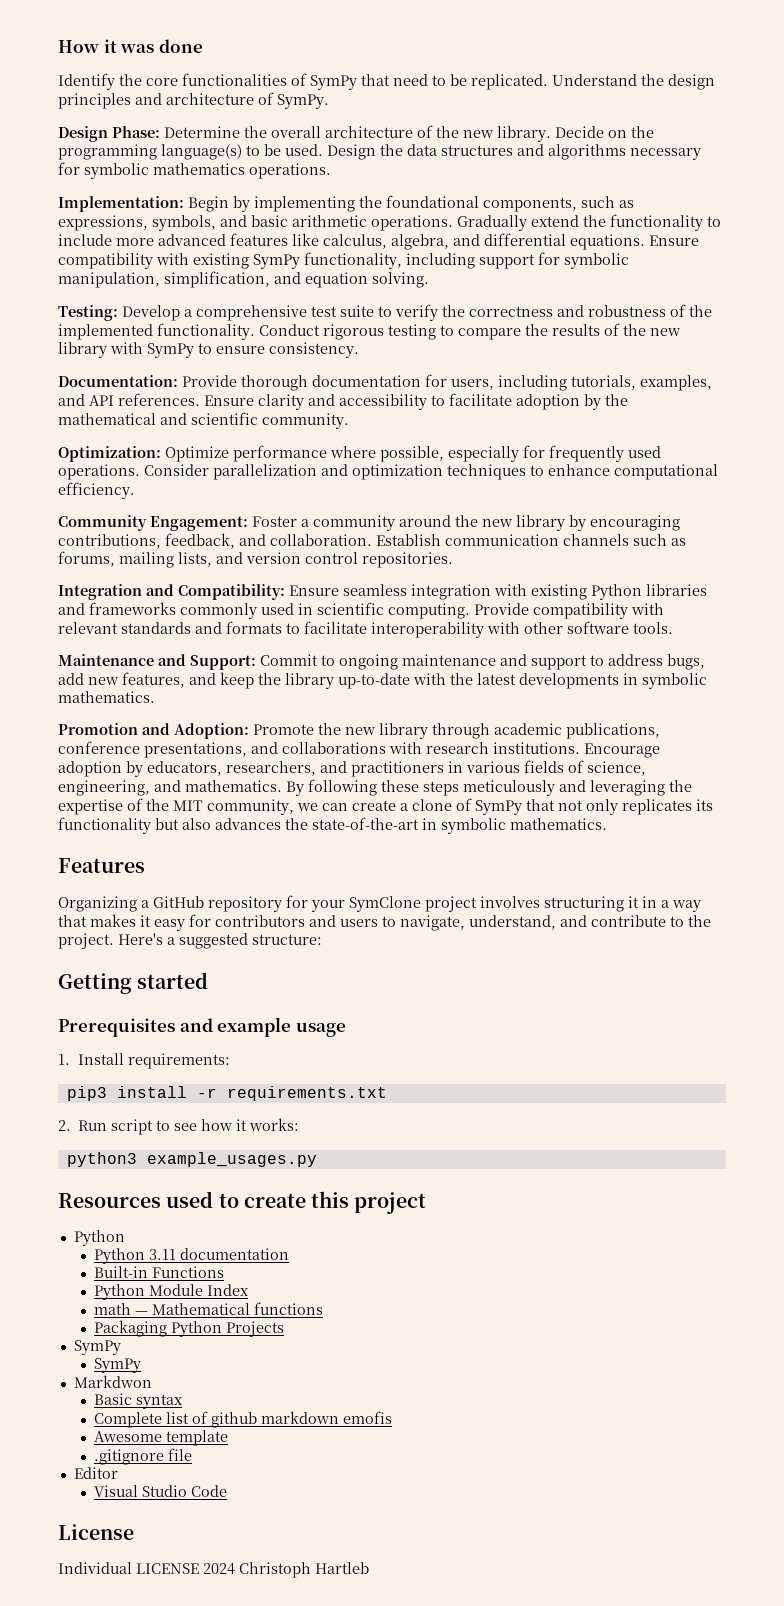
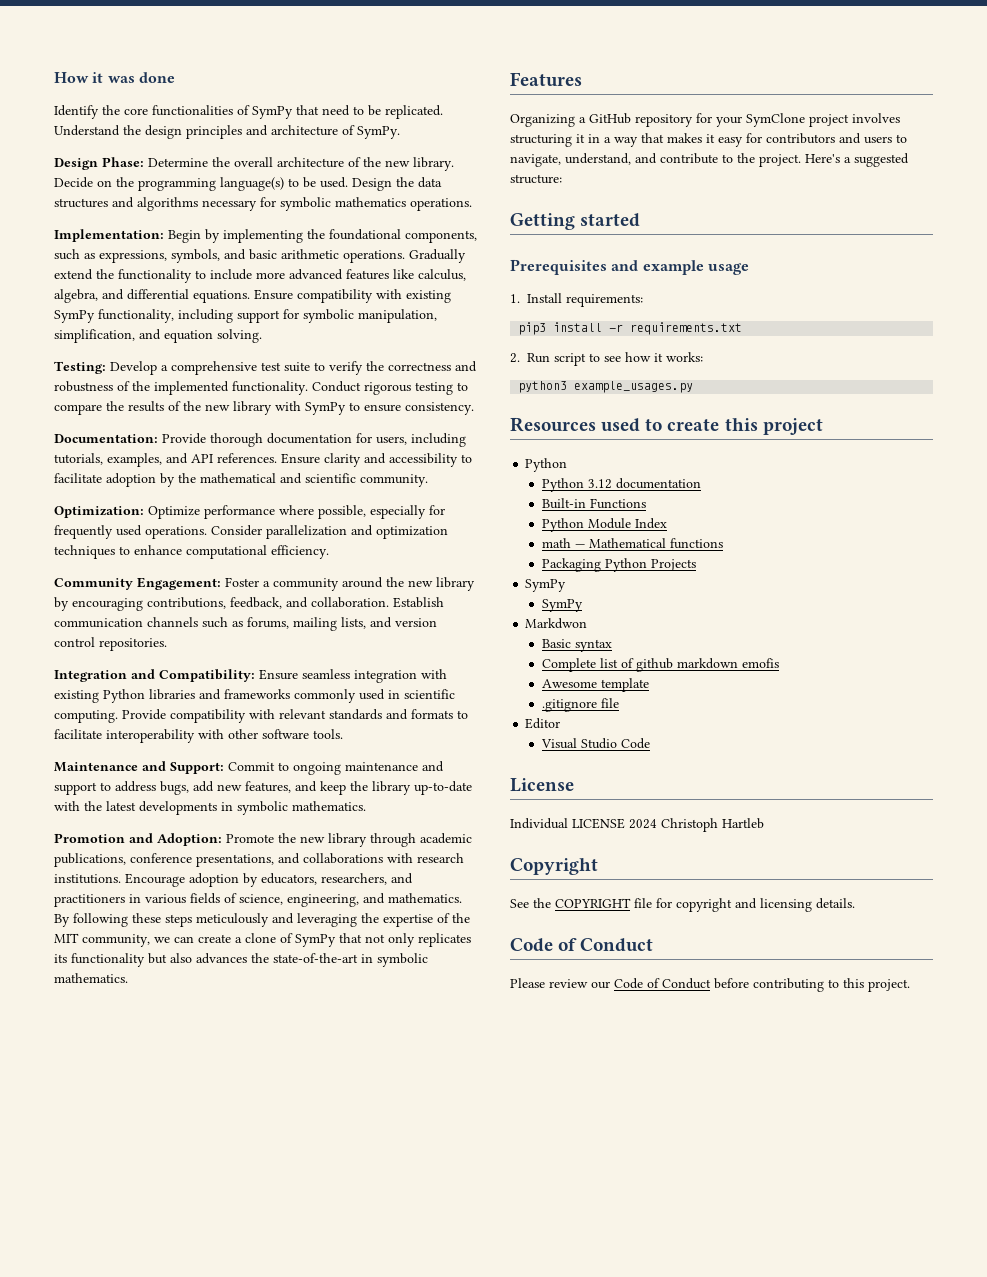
[148,1249,176,1260] 3.11 -> [587,479,612,489] 3.12
(369, 1568) none -> [510,858,598,875] [510,898,855,912] [510,938,654,952] [510,978,910,992] // Copyright // See the COPYRIGHT file for copyright and licensing details. // Code of Conduct // Please review our Code of Conduct before contributing to this project.

